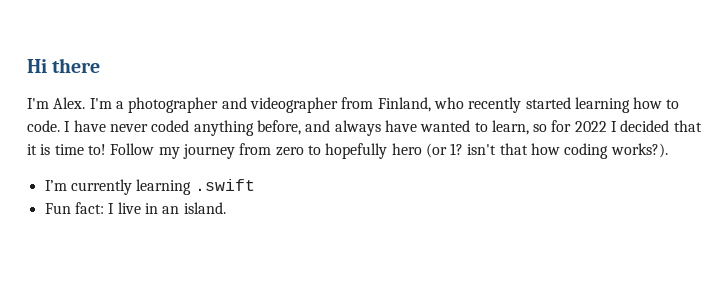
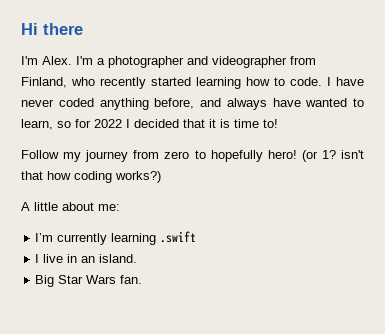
(106, 149) none -> (278, 123) //
[391,143,422,155] hero -> [267,150,297,159] hero!
[610,143,668,158] works?). -> [115,171,161,183] [21,202,120,211] works?) // A little about me:
[44,202,104,214] Fun fact: -> (197, 237) none
(226, 208) none -> [35,275,143,287] // Big Star Wars fan.

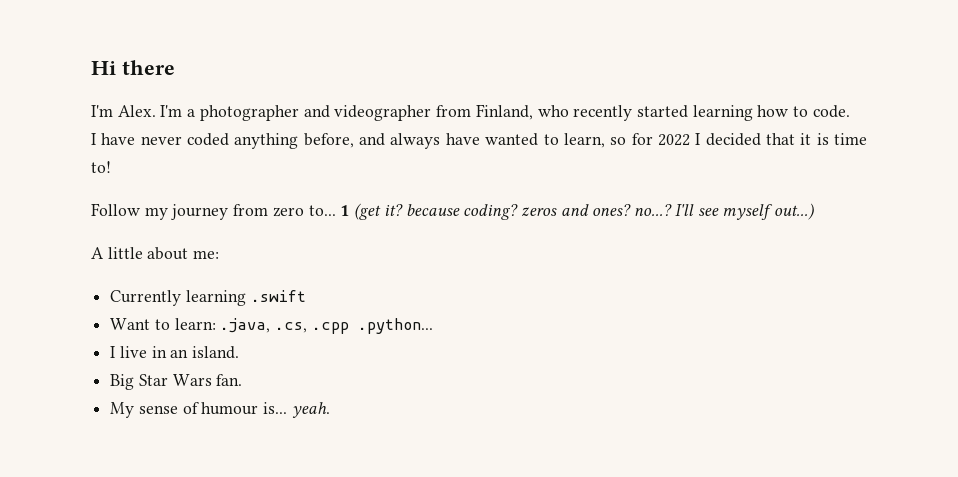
(322, 81) none -> (850, 111) //
[194,150,365,162] [21,171,161,183] to hopefully hero! (or 1? isn't that how coding works?) -> [308,203,815,220] to... 1 (get it? because coding? zeros and ones? no...? I'll see myself out...)
[35,233,108,245] I’m currently -> [110,290,182,306] Currently
(197, 237) none -> [110,318,433,334] // Want to learn: .java, .cs, .cpp .python...
(143, 279) none -> [110,402,330,418] // My sense of humour is... yeah.

